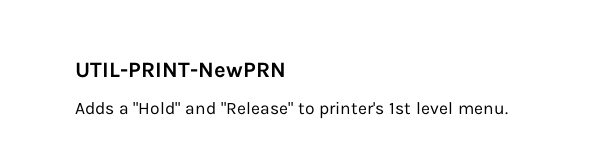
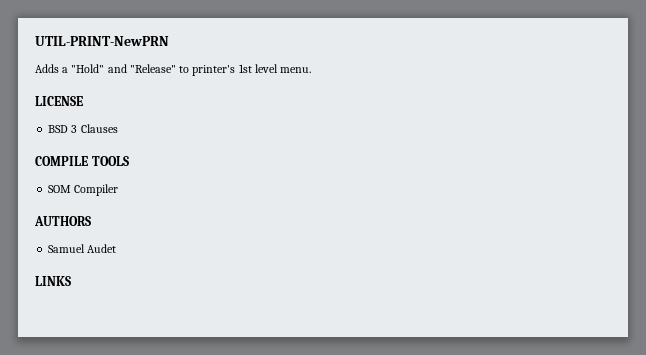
(508, 110) none -> [35,96,83,106] [48,124,118,133] [35,156,129,166] [48,184,119,196] [34,216,91,226] [48,244,117,253] [35,276,71,286] // LICENSE // BSD 3 Clauses // COMPILE TOOLS // SOM Compiler // AUTHORS // Samuel Audet // LINKS

